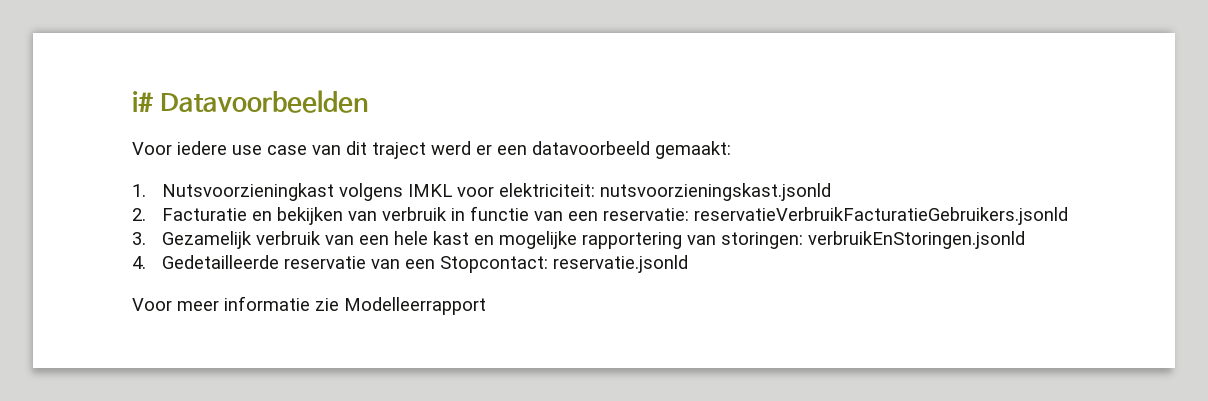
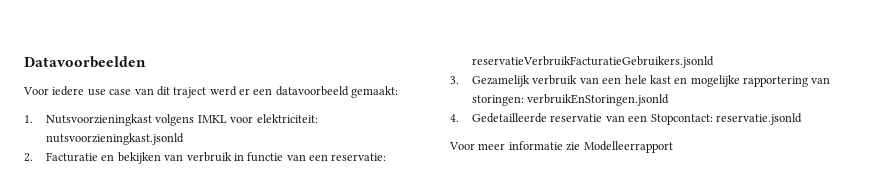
[132,91,154,112] i# -> (24, 62) none
[600,183,832,201] nutsvoorzieningskast.jsonld -> [46,133,185,145] nutsvoorzieningkast.jsonld

